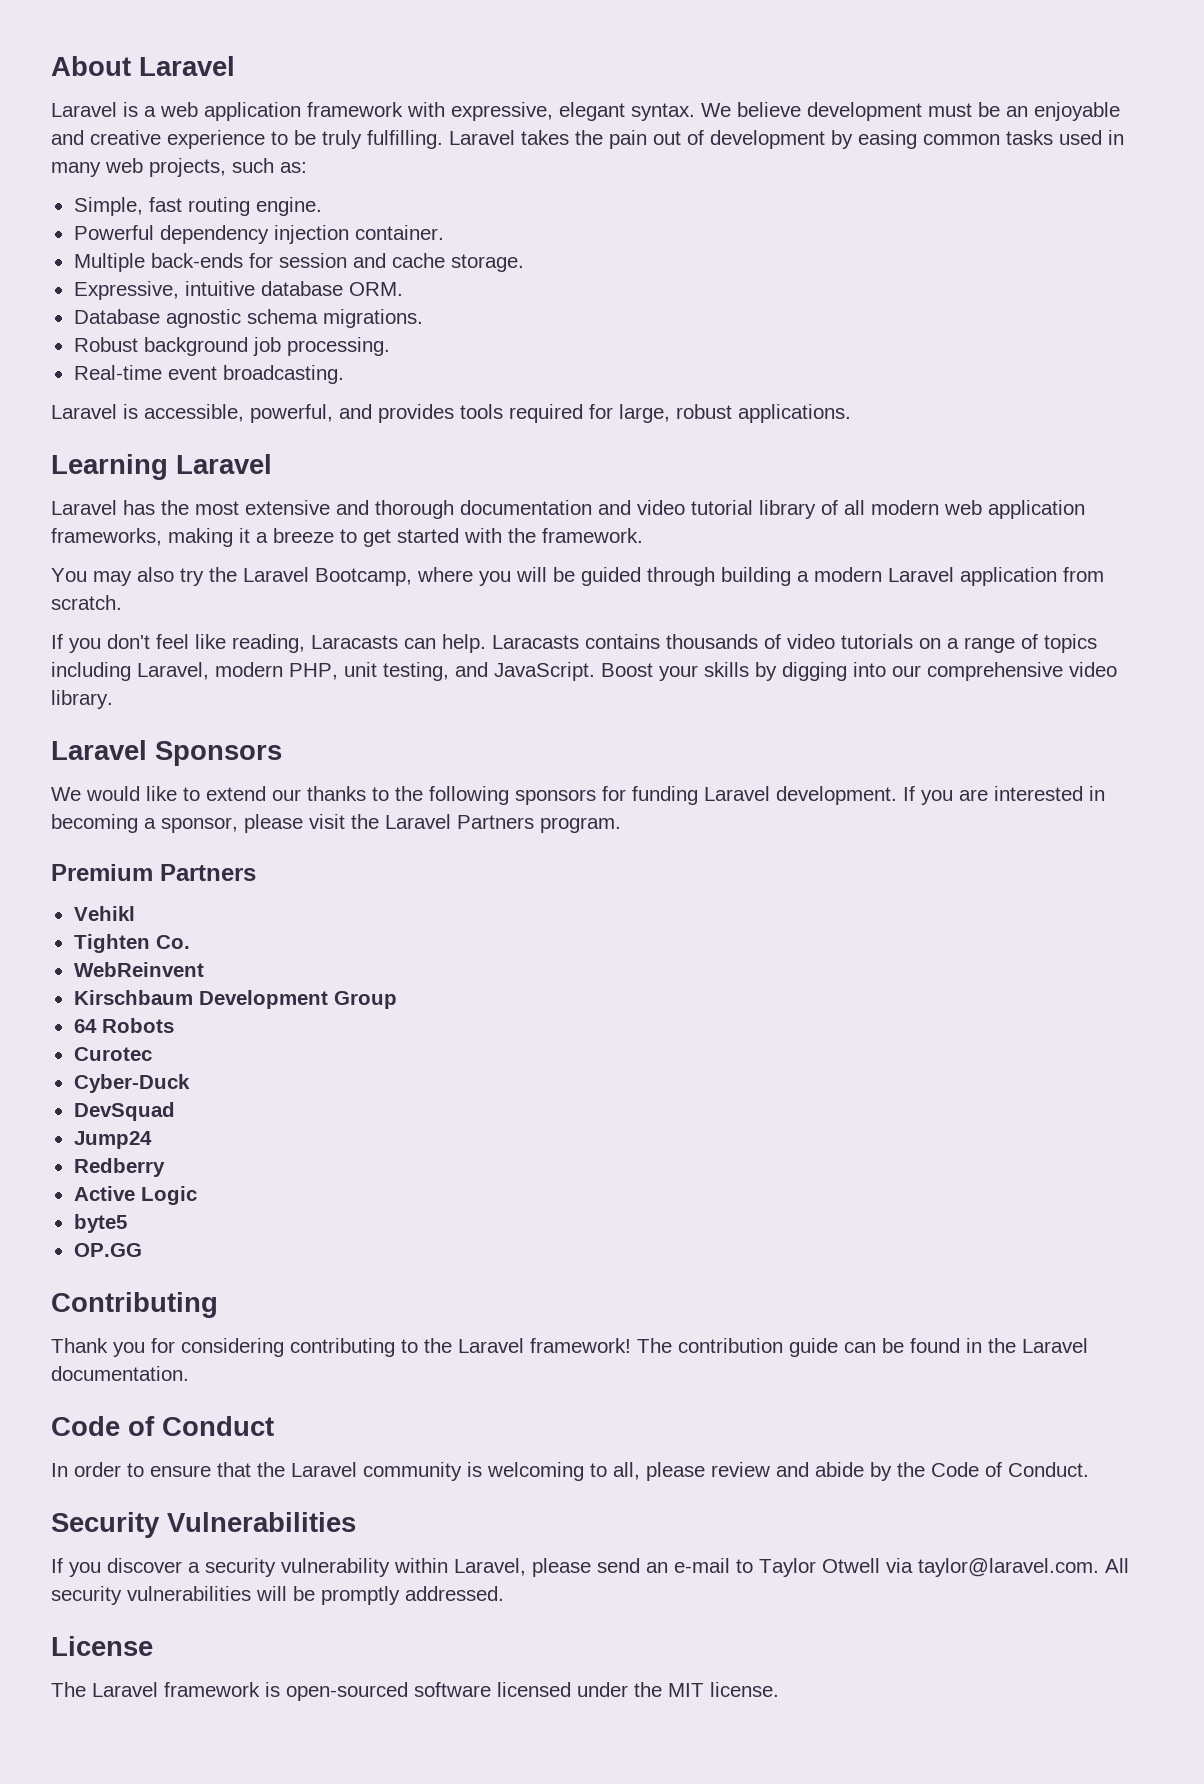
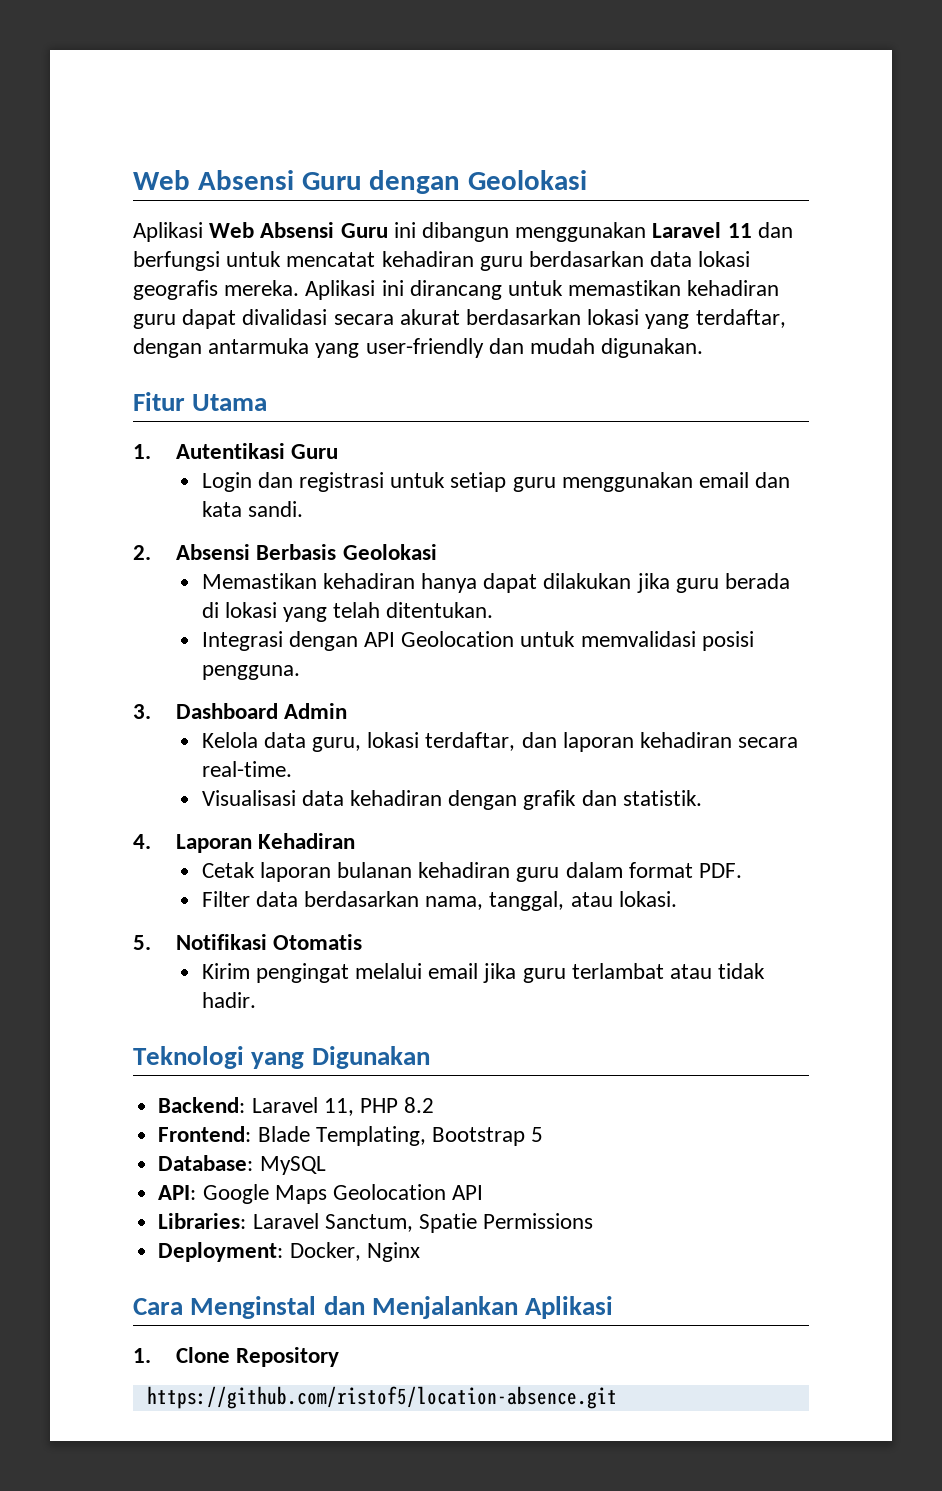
[51,56,235,76] [51,102,1120,121] [51,130,1124,149] [51,158,307,177] [73,197,322,216] [73,225,444,244] [73,253,524,272] [73,281,403,300] [73,309,423,328] [73,337,390,356] [73,365,344,384] [51,404,851,423] [51,454,272,480] [51,500,1085,519] [51,528,643,547] [51,567,1104,586] [51,595,122,610] [51,634,1097,653] [51,662,1117,681] [51,690,113,709] [51,740,282,766] [51,786,1105,805] [51,814,621,833] [51,864,256,881] [73,906,135,921] [73,934,190,953] [73,962,204,977] [73,990,397,1009] [73,1018,174,1033] [73,1047,152,1061] [73,1074,190,1093] [73,1102,175,1121] [73,1131,152,1149] [73,1158,165,1177] [73,1186,197,1205] [73,1214,127,1233] [73,1243,142,1257] [51,1292,218,1318] [51,1338,1088,1357] [51,1366,189,1381] [51,1416,274,1436] [51,1462,1089,1481] [51,1512,356,1538] [51,1558,1129,1577] [51,1586,504,1605] [51,1636,153,1656] [51,1682,779,1701] About Laravel // Laravel is a web application framework with expressive, elegant syntax. We believe development must be an enjoyable and creative experience to be truly fulfilling. Laravel takes the pain out of development by easing common tasks used in many web projects, such as: // Simple, fast routing engine. // Powerful dependency injection container. // Multiple back-ends for session and cache storage. // Expressive, intuitive database ORM. // Database agnostic schema migrations. // Robust background job processing. // Real-time event broadcasting. // Laravel is accessible, powerful, and provides tools required for large, robust applications. // Learning Laravel // Laravel has the most extensive and thorough documentation and video tutorial library of all modern web application frameworks, making it a breeze to get started with the framework. // You may also try the Laravel Bootcamp, where you will be guided through building a modern Laravel application from scratch. // If you don't feel like reading, Laracasts can help. Laracasts contains thousands of video tutorials on a range of topics including Laravel, modern PHP, unit testing, and JavaScript. Boost your skills by digging into our comprehensive video library. // Laravel Sponsors // We would like to extend our thanks to the following sponsors for funding Laravel development. If you are interested in becoming a sponsor, please visit the Laravel Partners program. // Premium Partners // Vehikl // Tighten Co. // WebReinvent // Kirschbaum Development Group // 64 Robots // Curotec // Cyber-Duck // DevSquad // Jump24 // Redberry // Active Logic // byte5 // OP.GG // Contributing // Thank you for considering contributing to the Laravel framework! The contribution guide can be found in the Laravel documentation. // Code of Conduct // In order to ensure that the Laravel community is welcoming to all, please review and abide by the Code of Conduct. // Security Vulnerabilities // If you discover a security vulnerability within Laravel, please send an e-mail to Taylor Otwell via taylor@laravel.com. All security vulnerabilities will be promptly addressed. // License // The Laravel framework is open-sourced software licensed under the MIT license. -> [133,170,588,194] [133,222,793,242] [133,251,751,271] [133,280,780,300] [133,309,786,329] [133,338,704,358] [133,392,268,411] [133,443,339,459] [201,472,791,492] [201,501,303,517] [133,544,437,560] [201,573,791,593] [201,602,494,622] [201,631,754,651] [201,665,300,680] [133,703,348,719] [201,732,799,752] [201,761,292,777] [201,790,702,810] [133,833,356,853] [201,862,743,882] [201,891,677,911] [133,934,363,950] [201,963,766,983] [201,992,256,1008] [133,1046,430,1069] [158,1097,435,1116] [158,1126,544,1146] [158,1155,326,1175] [158,1184,484,1204] [158,1213,594,1233] [158,1242,420,1262] [133,1296,614,1319] [133,1347,340,1367] [146,1386,617,1409] Web Absensi Guru dengan Geolokasi // Aplikasi Web Absensi Guru ini dibangun menggunakan Laravel 11 dan berfungsi untuk mencatat kehadiran guru berdasarkan data lokasi geografis mereka. Aplikasi ini dirancang untuk memastikan kehadiran guru dapat divalidasi secara akurat berdasarkan lokasi yang terdaftar, dengan antarmuka yang user-friendly dan mudah digunakan. // Fitur Utama // 1. Autentikasi Guru // Login dan registrasi untuk setiap guru menggunakan email dan kata sandi. // 2. Absensi Berbasis Geolokasi // Memastikan kehadiran hanya dapat dilakukan jika guru berada di lokasi yang telah ditentukan. // Integrasi dengan API Geolocation untuk memvalidasi posisi pengguna. // 3. Dashboard Admin // Kelola data guru, lokasi terdaftar, dan laporan kehadiran secara real-time. // Visualisasi data kehadiran dengan grafik dan statistik. // 4. Laporan Kehadiran // Cetak laporan bulanan kehadiran guru dalam format PDF. // Filter data berdasarkan nama, tanggal, atau lokasi. // 5. Notifikasi Otomatis // Kirim pengingat melalui email jika guru terlambat atau tidak hadir. // Teknologi yang Digunakan // Backend: Laravel 11, PHP 8.2 // Frontend: Blade Templating, Bootstrap 5 // Database: MySQL // API: Google Maps Geolocation API // Libraries: Laravel Sanctum, Spatie Permissions // Deployment: Docker, Nginx // Cara Menginstal dan Menjalankan Aplikasi // 1. Clone Repository // https://github.com/ristof5/location-absence.git

